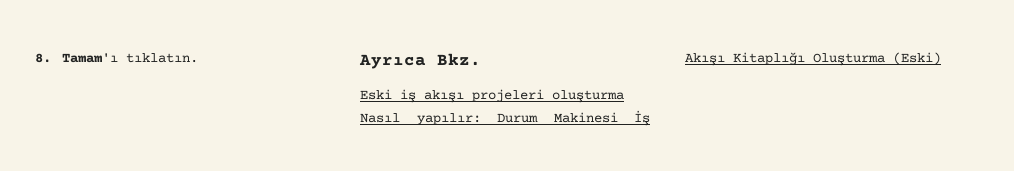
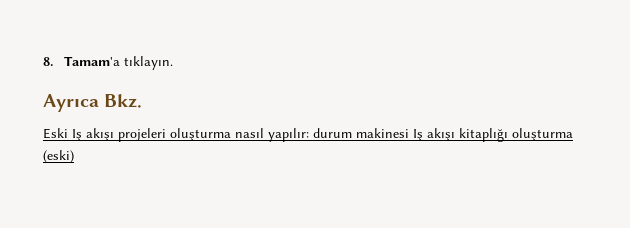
[62,53,199,63] Tamam'ı tıklatın. -> [64,56,174,70] Tamam'a tıklayın.
[400,89,416,103] iş -> [72,129,82,141] Iş
[360,110,650,126] [685,52,941,66] // Nasıl yapılır: Durum Makinesi İş Akışı Kitaplığı Oluşturma (Eski) -> [235,128,573,142] [43,150,74,163] nasıl yapılır: durum makinesi Iş akışı kitaplığı oluşturma (eski)

